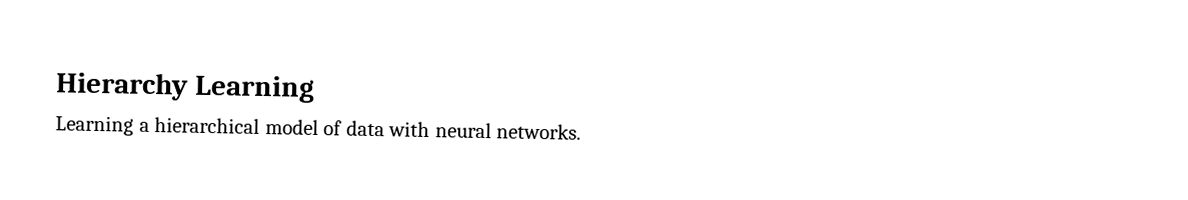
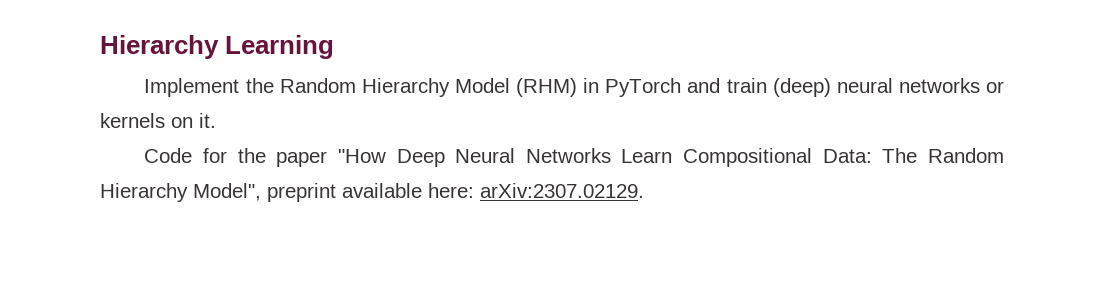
[55,115,582,140] Learning a hierarchical model of data with neural networks. -> [144,78,1004,97] [100,113,216,128] [144,148,1005,167] [100,183,644,202] Implement the Random Hierarchy Model (RHM) in PyTorch and train (deep) neural networks or kernels on it. // Code for the paper "How Deep Neural Networks Learn Compositional Data: The Random Hierarchy Model", preprint available here: arXiv:2307.02129.

